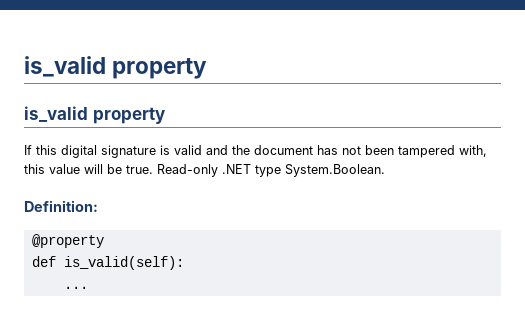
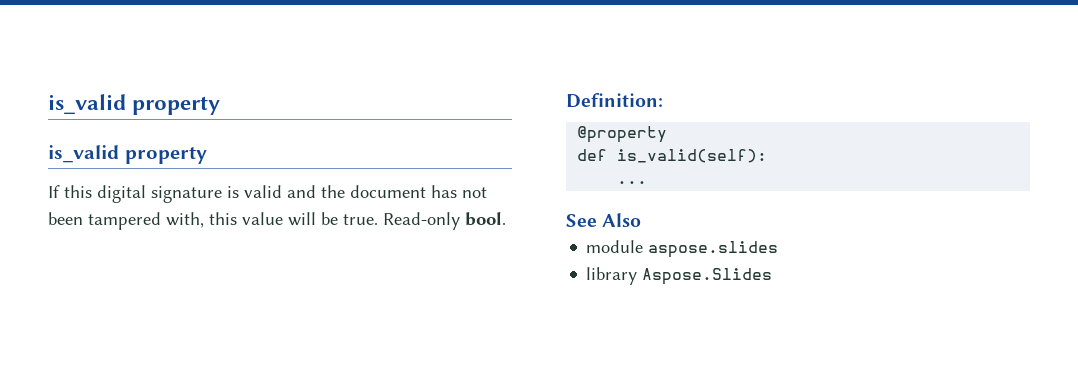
[222,164,385,177] .NET type System.Boolean. -> [465,212,506,226] bool.
(88, 287) none -> [566,213,642,227] [586,240,779,258] [586,267,773,285] // See Also // module aspose.slides // library Aspose.Slides

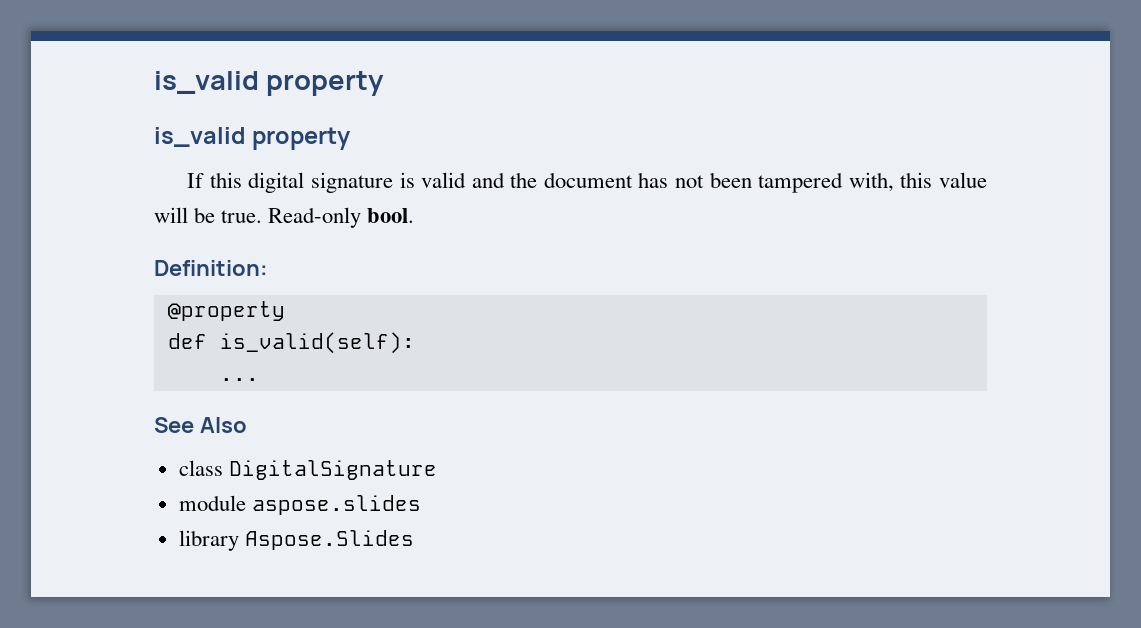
(642, 220) none -> [178,460,437,480] // class DigitalSignature

